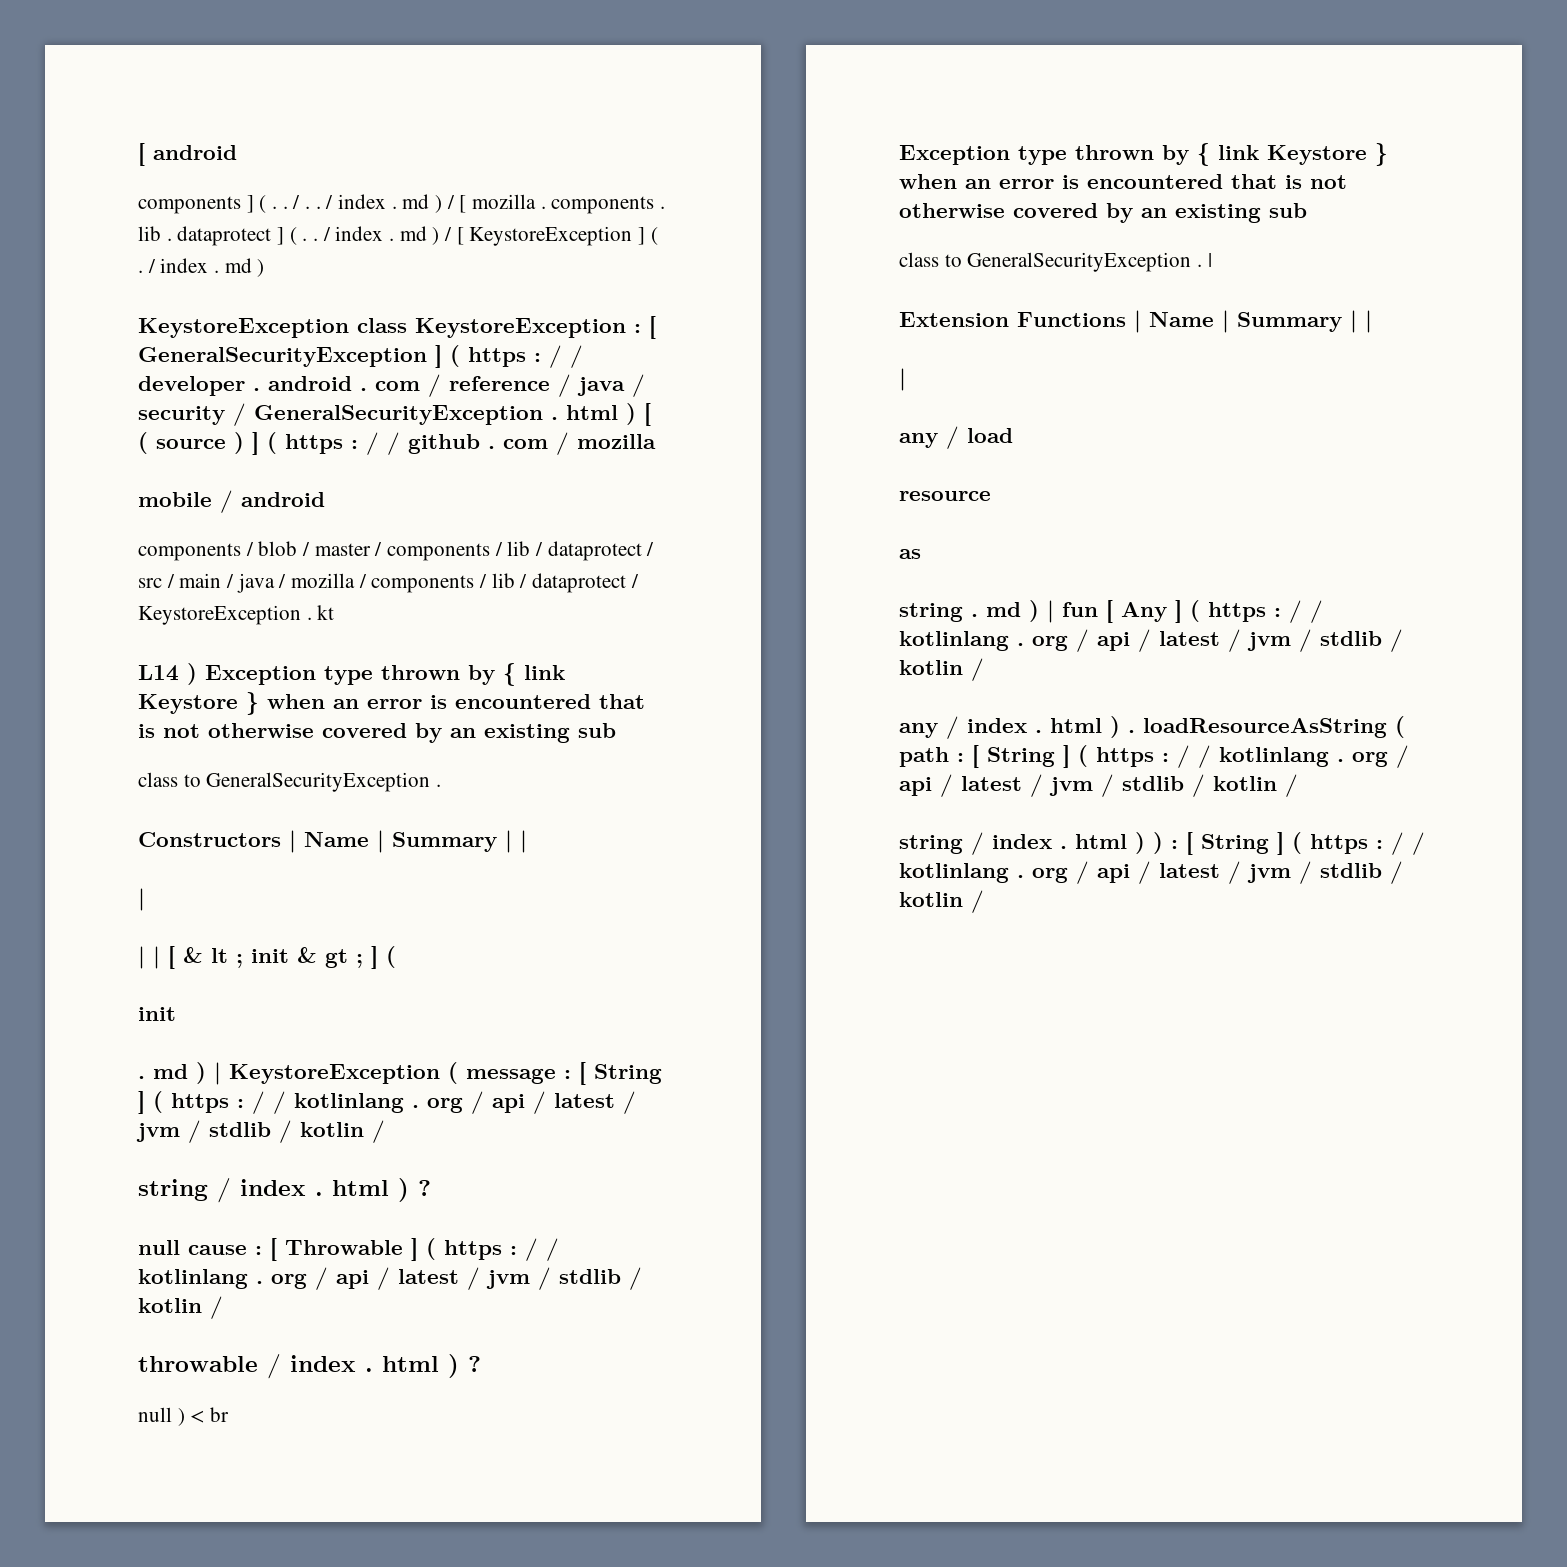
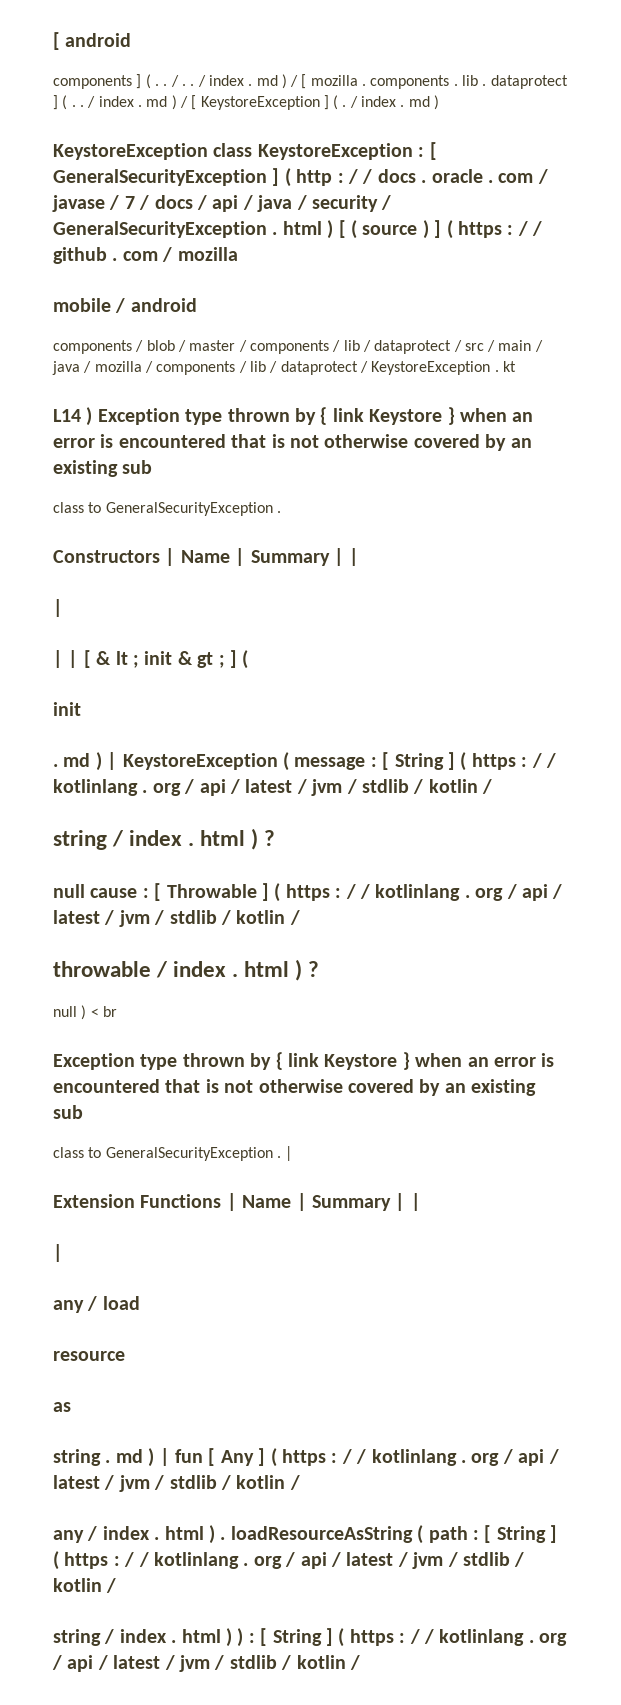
[468,345,583,368] [138,374,550,397] https : / / developer . android . com / reference -> [296,169,548,186] [52,195,239,212] http : / / docs . oracle . com / javase / 7 / docs / api

